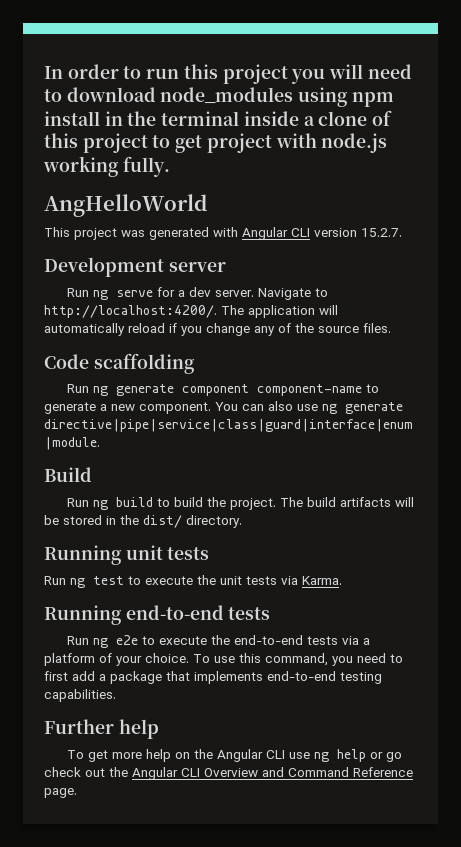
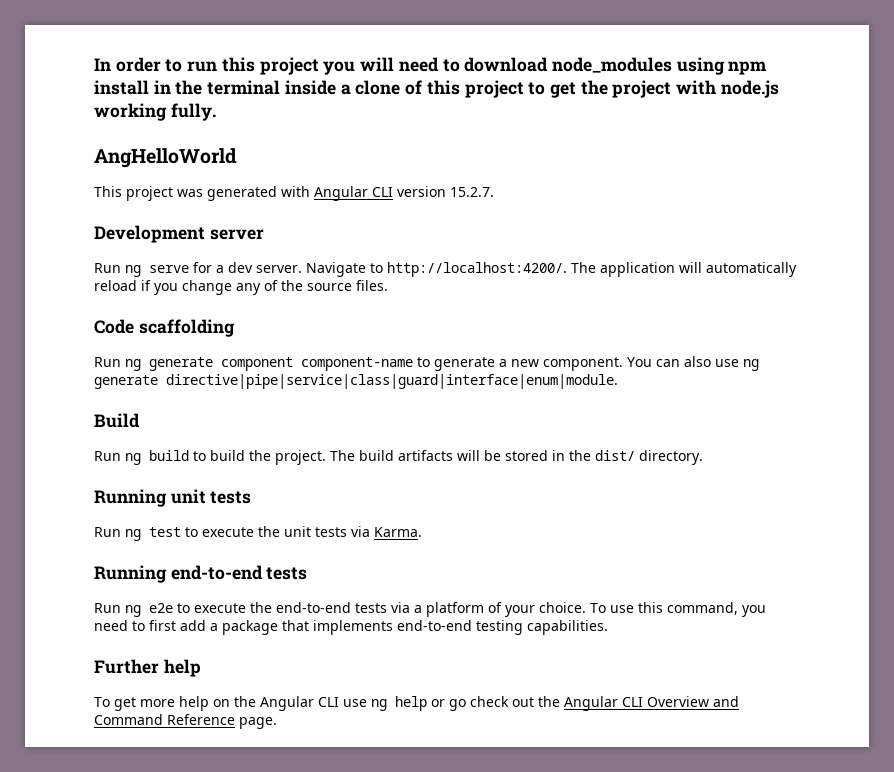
(203, 144) none -> [580,80,608,95] the

